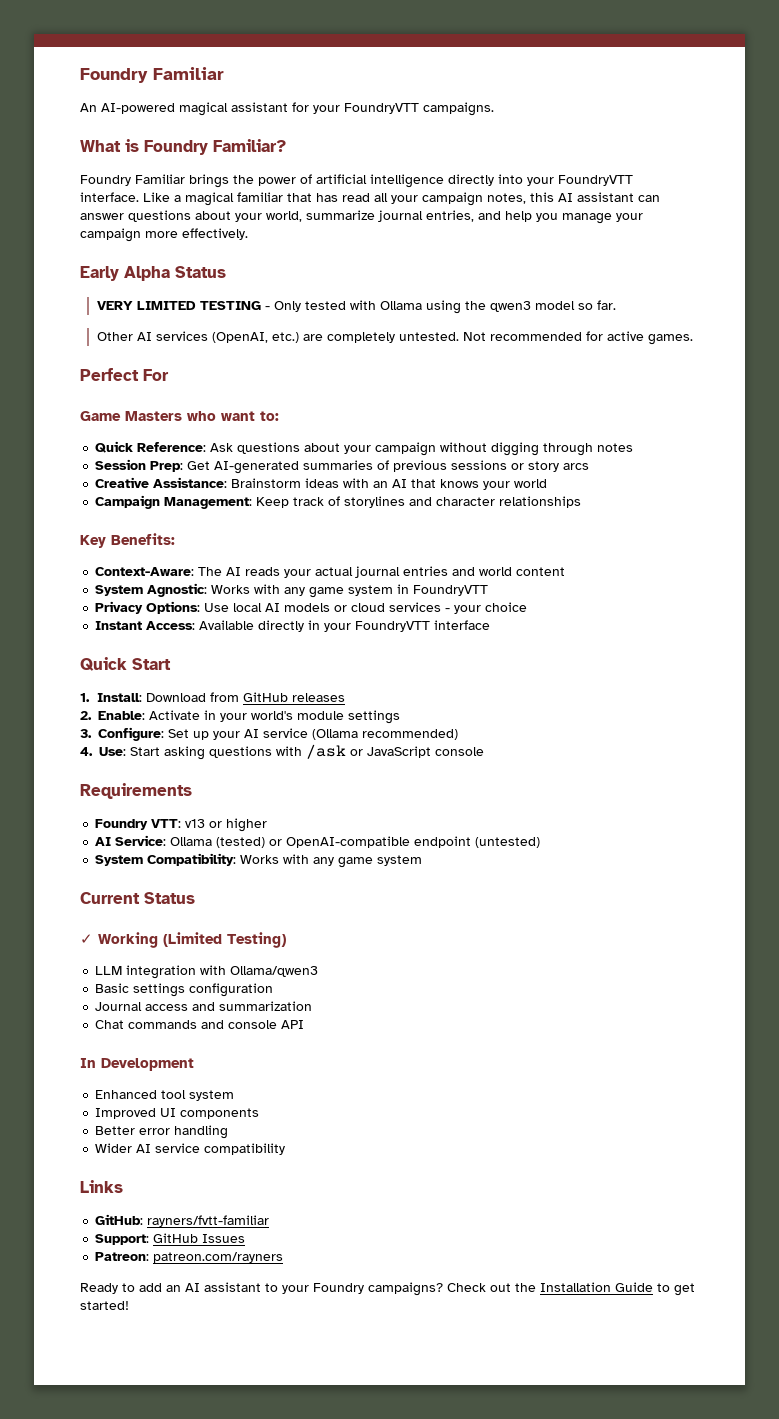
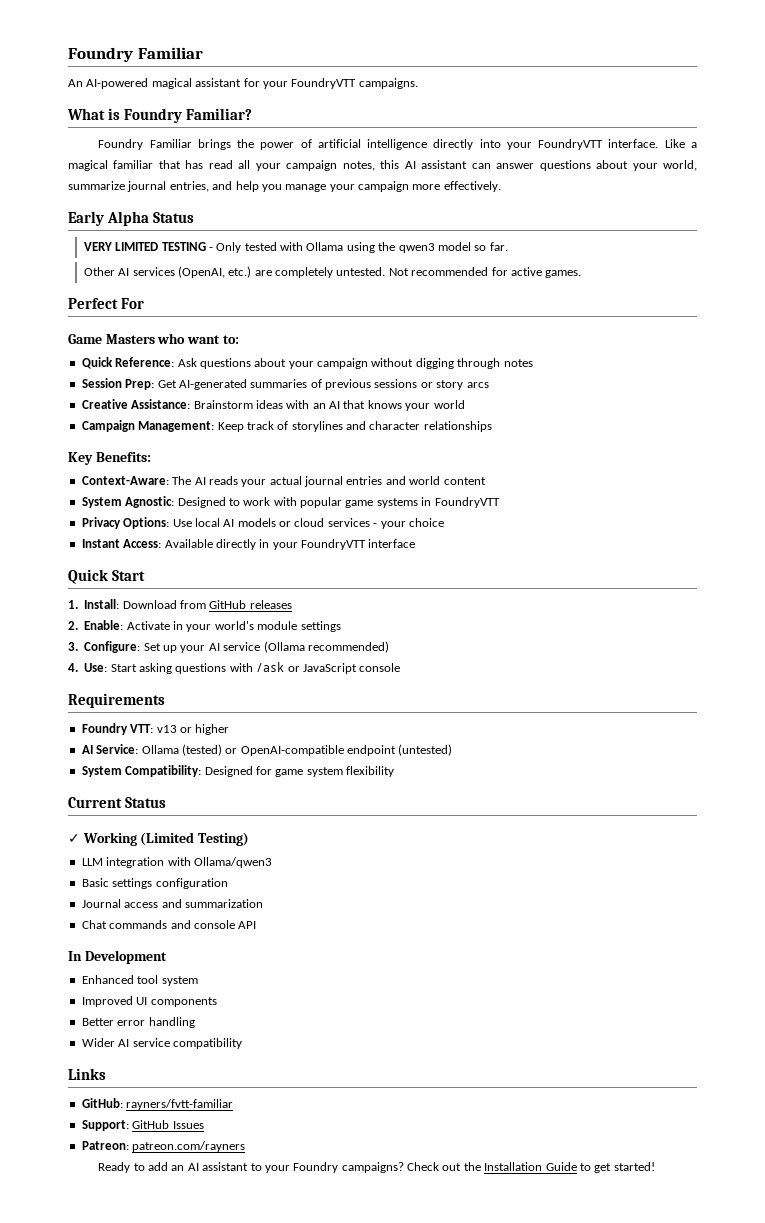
[211,584,394,598] Works with any game system -> [177,497,418,508] Designed to work with popular game systems
[240,854,423,868] Works with any game system -> [204,766,394,777] Designed for game system flexibility

